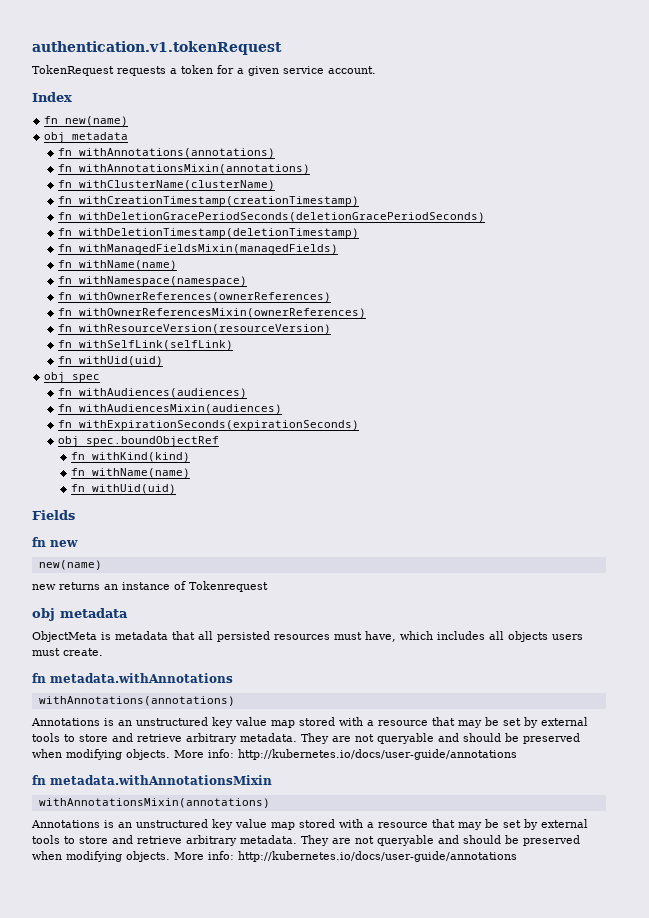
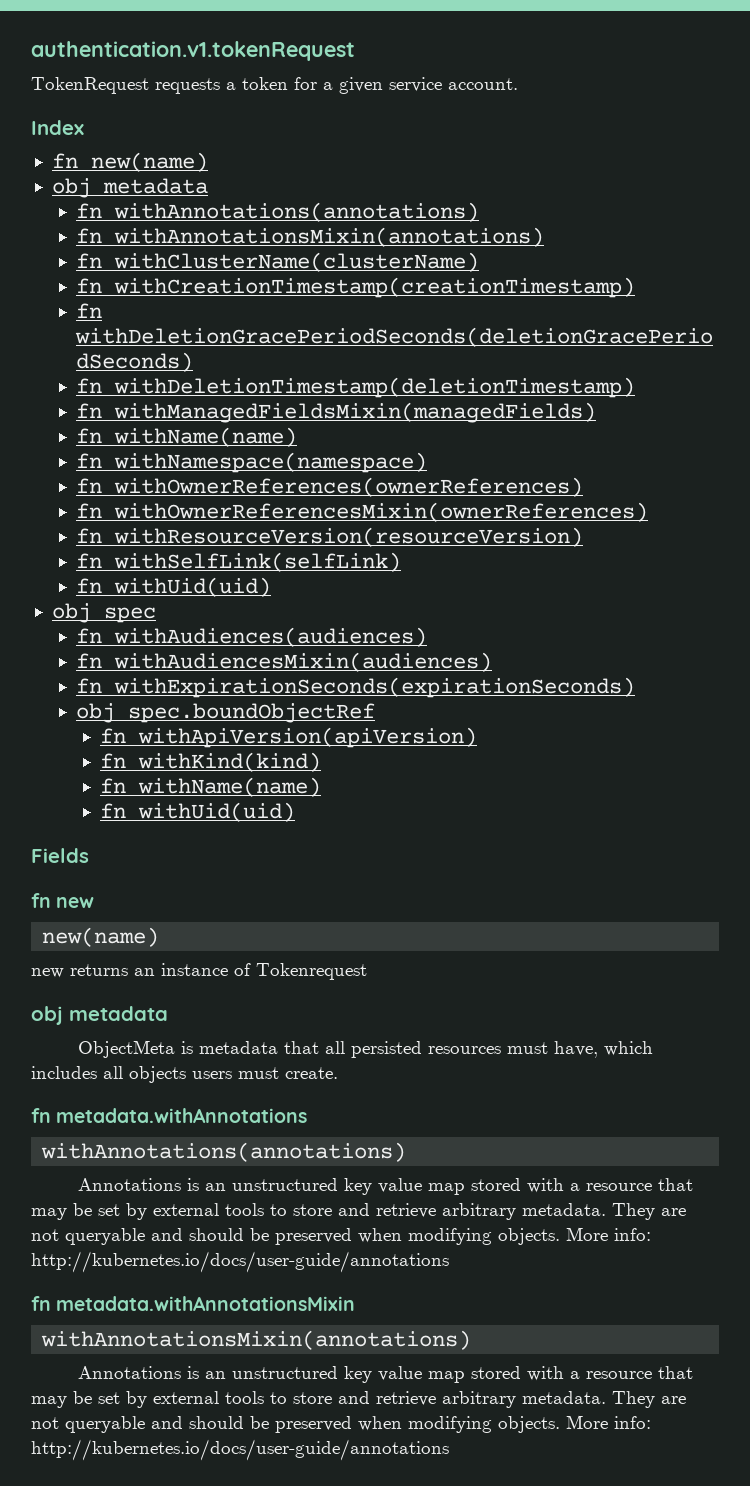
(219, 441) none -> [100,727,478,748] // fn withApiVersion(apiVersion)

